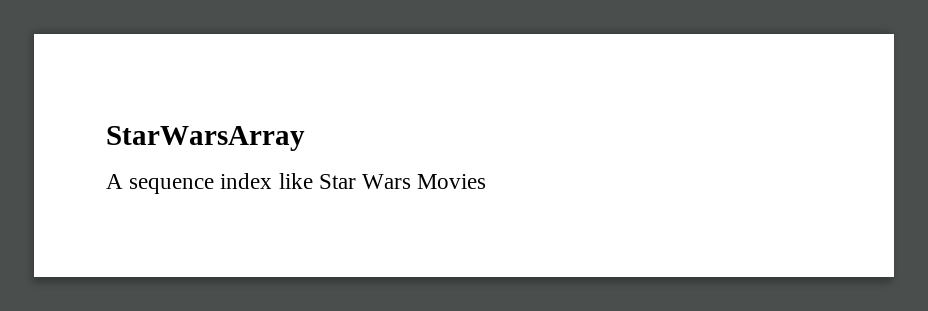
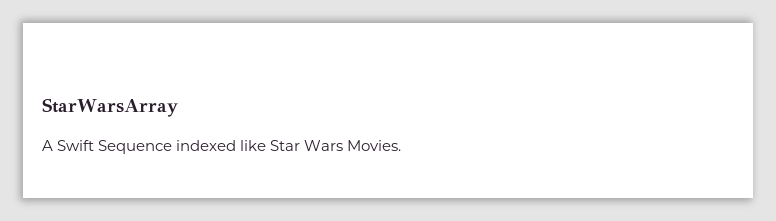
[129,173,273,194] sequence index -> [57,140,237,154] Swift Sequence indexed
[417,174,487,189] Movies -> [347,140,402,151] Movies.

